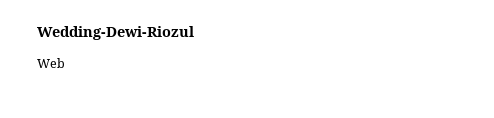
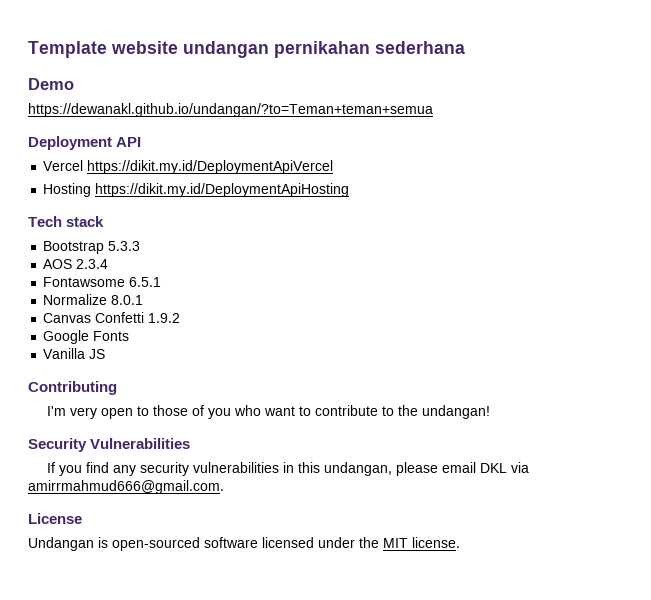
[37,26,194,40] [37,58,65,68] Wedding-Dewi-Riozul // Web -> [28,41,465,58] [28,78,74,90] [28,103,433,117] [28,136,142,150] [43,160,334,174] [43,183,350,197] [28,216,105,227] [43,241,141,254] [43,259,109,269] [43,277,162,287] [43,294,144,305] [43,312,181,323] [43,330,130,344] [43,348,106,359] [28,381,117,395] [47,405,491,419] [28,438,191,452] [47,462,530,476] [28,480,224,494] [28,513,82,524] [28,537,460,551] Template website undangan pernikahan sederhana // Demo // https://dewanakl.github.io/undangan/?to=Teman+teman+semua // Deployment API // Vercel https://dikit.my.id/DeploymentApiVercel // Hosting https://dikit.my.id/DeploymentApiHosting // Tech stack // Bootstrap 5.3.3 // AOS 2.3.4 // Fontawsome 6.5.1 // Normalize 8.0.1 // Canvas Confetti 1.9.2 // Google Fonts // Vanilla JS // Contributing // I'm very open to those of you who want to contribute to the undangan! // Security Vulnerabilities // If you find any security vulnerabilities in this undangan, please email DKL via amirrmahmud666@gmail.com. // License // Undangan is open-sourced software licensed under the MIT license.

